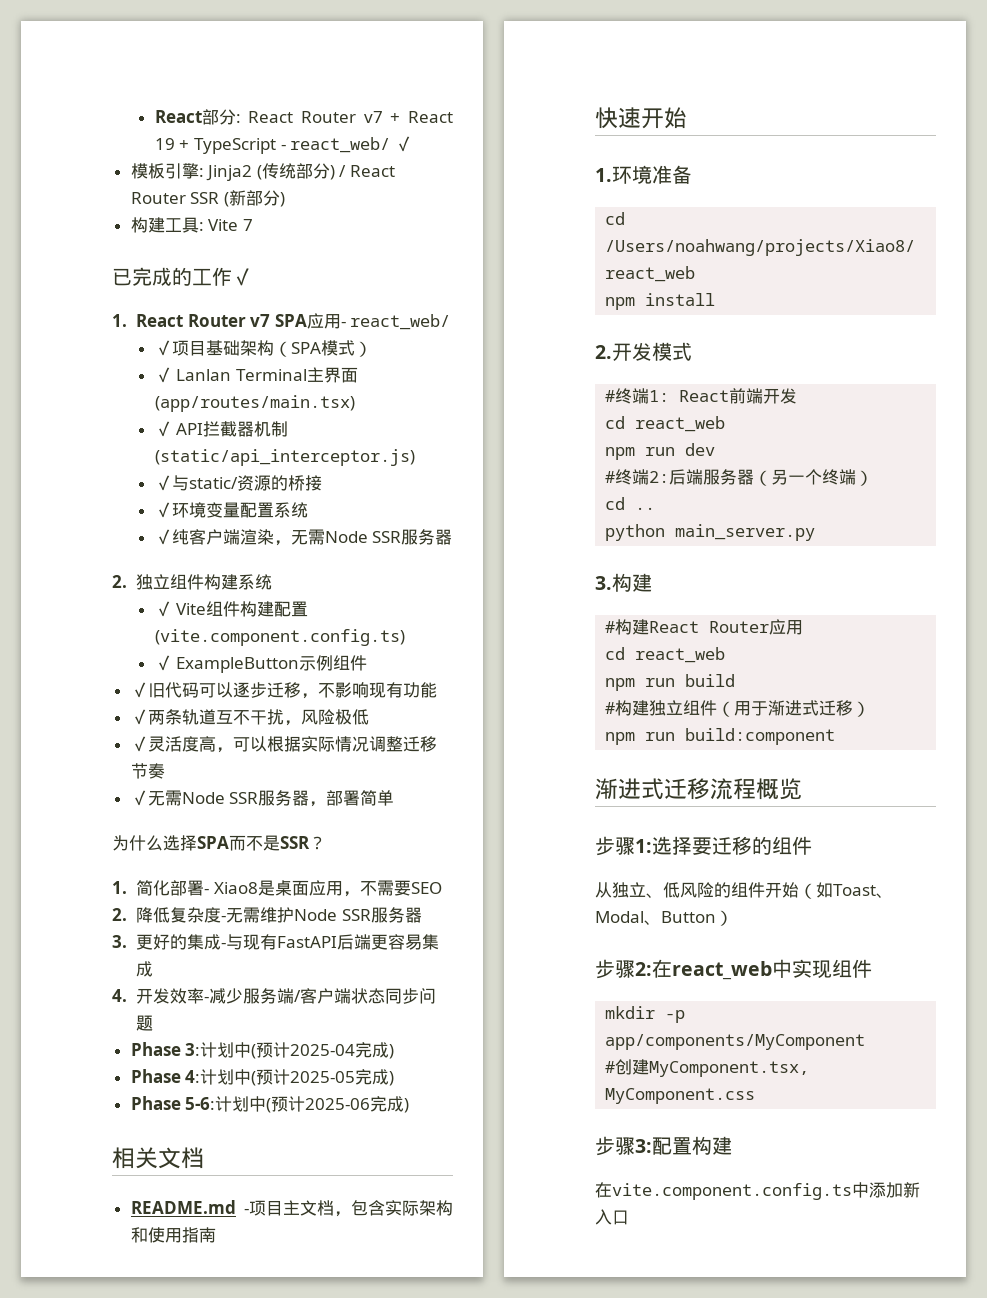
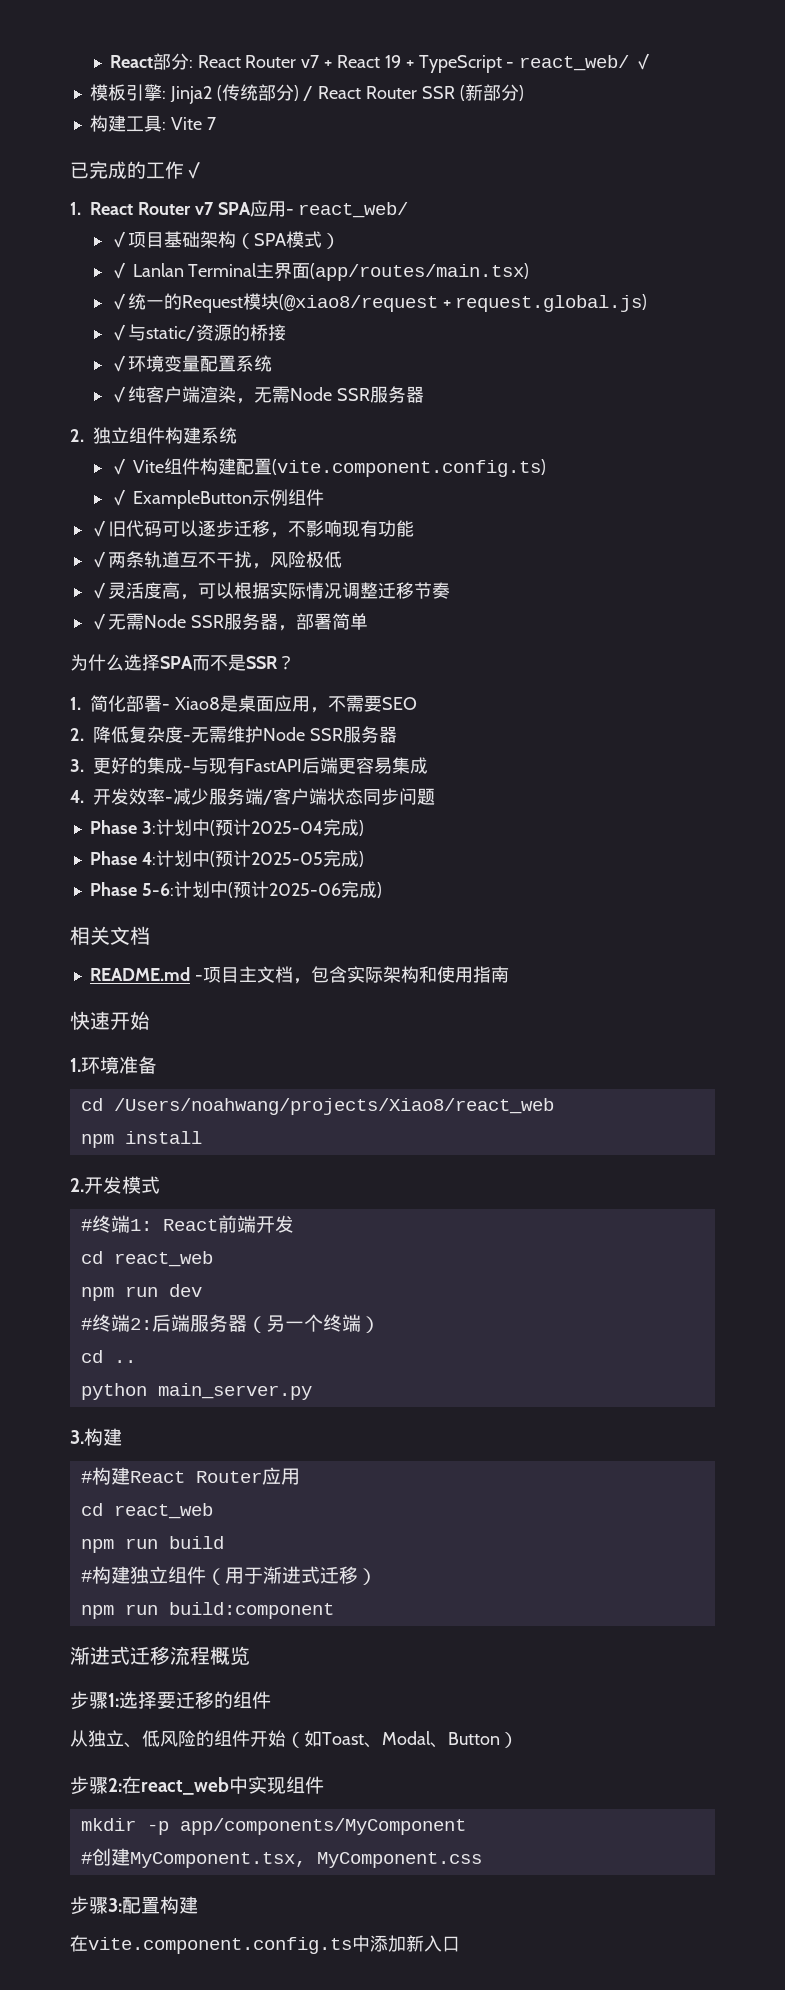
[176,421,289,437] [154,449,415,466] API拦截器机制(static/api_interceptor.js) -> [127,293,648,313] 统一的Request模块(@xiao8/request + request.global.js)

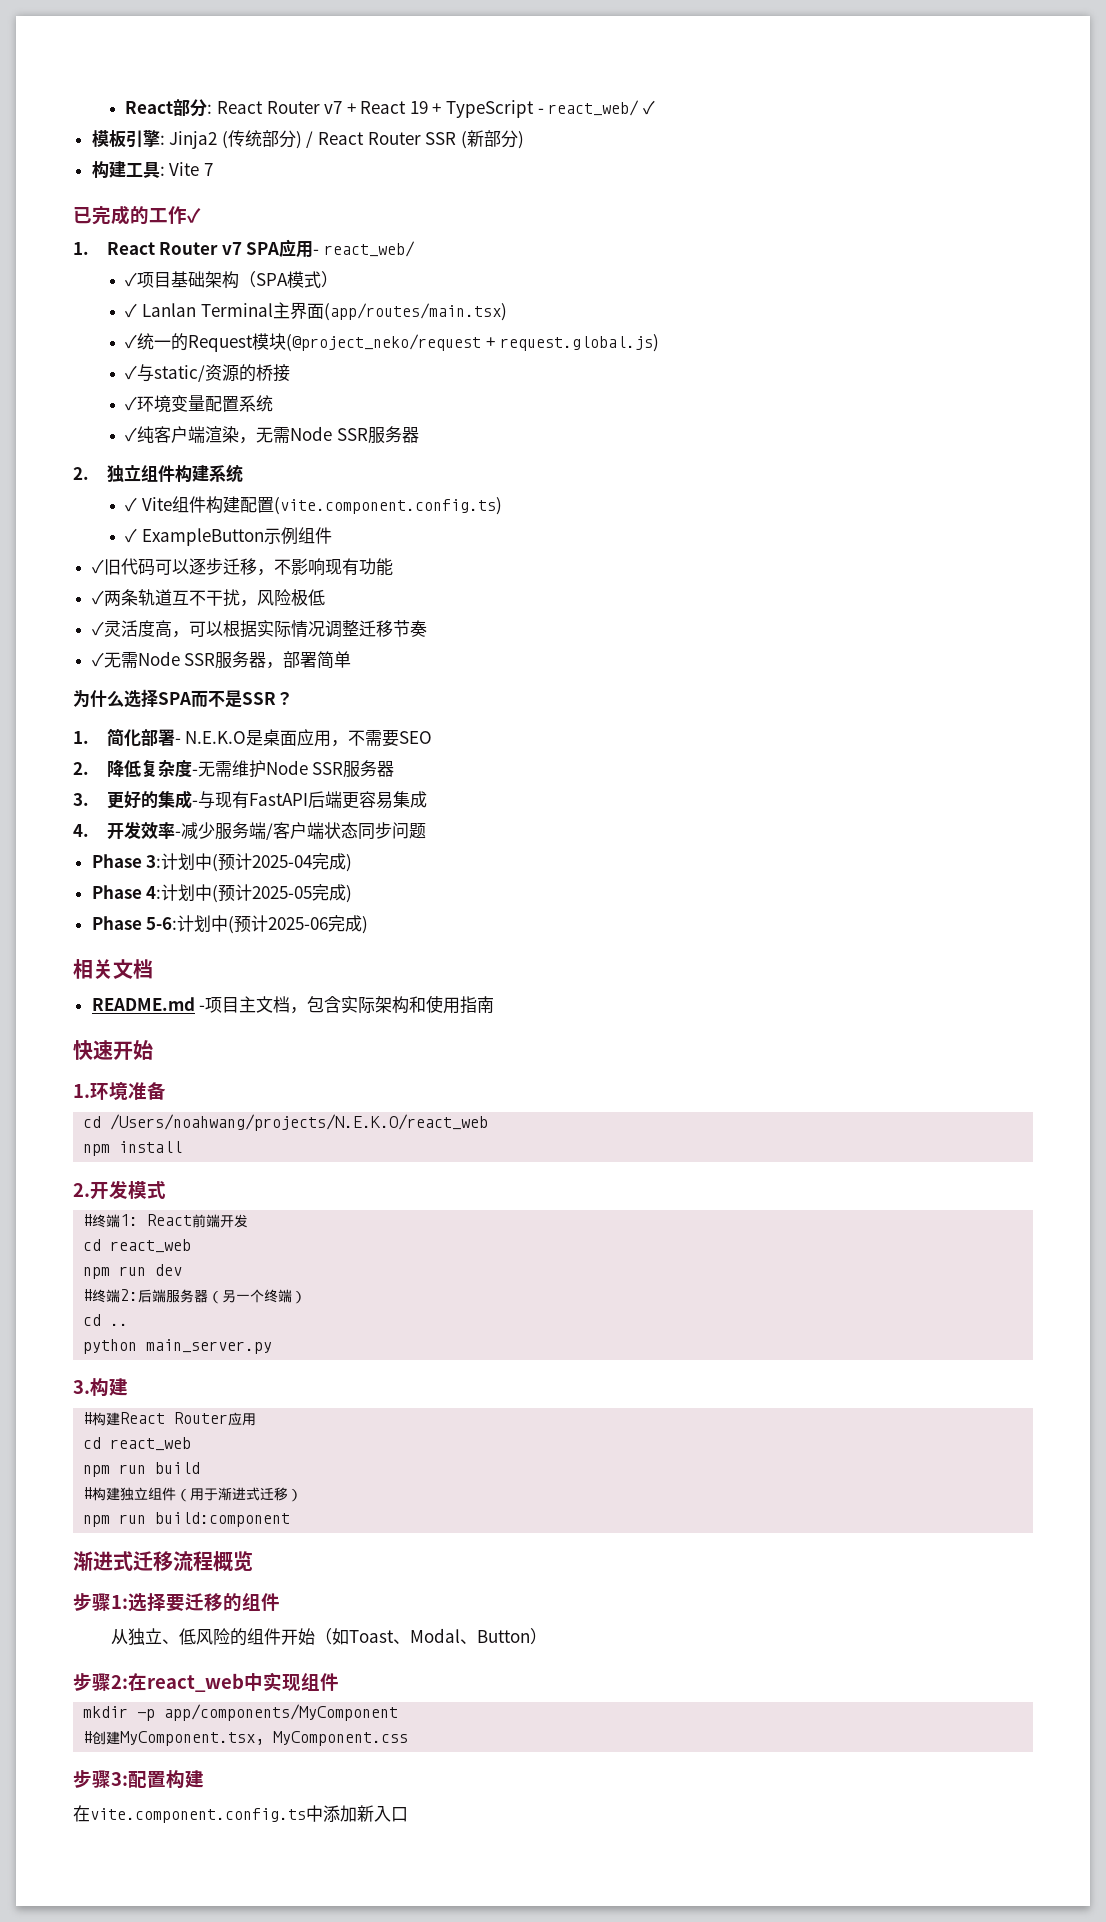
[278,294,438,312] (@xiao8/request -> [286,334,482,352] (@project_neko/request
[174,697,220,710] Xiao8 -> [185,731,247,744] N.E.K.O
[113,1098,554,1115] /Users/noahwang/projects/Xiao8/react_web -> [110,1114,489,1131] /Users/noahwang/projects/N.E.K.O/react_web

